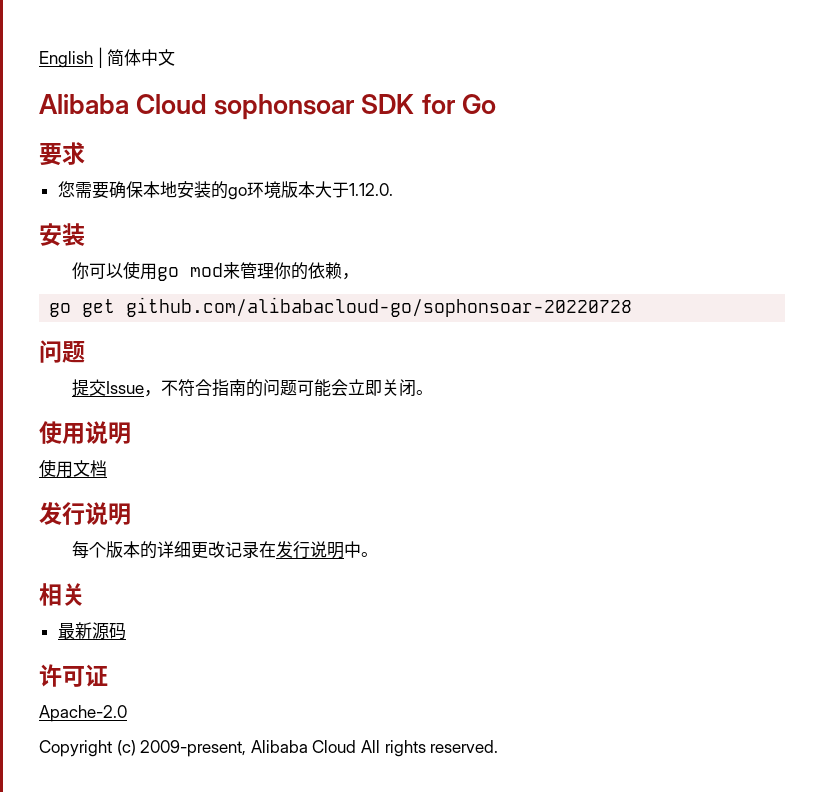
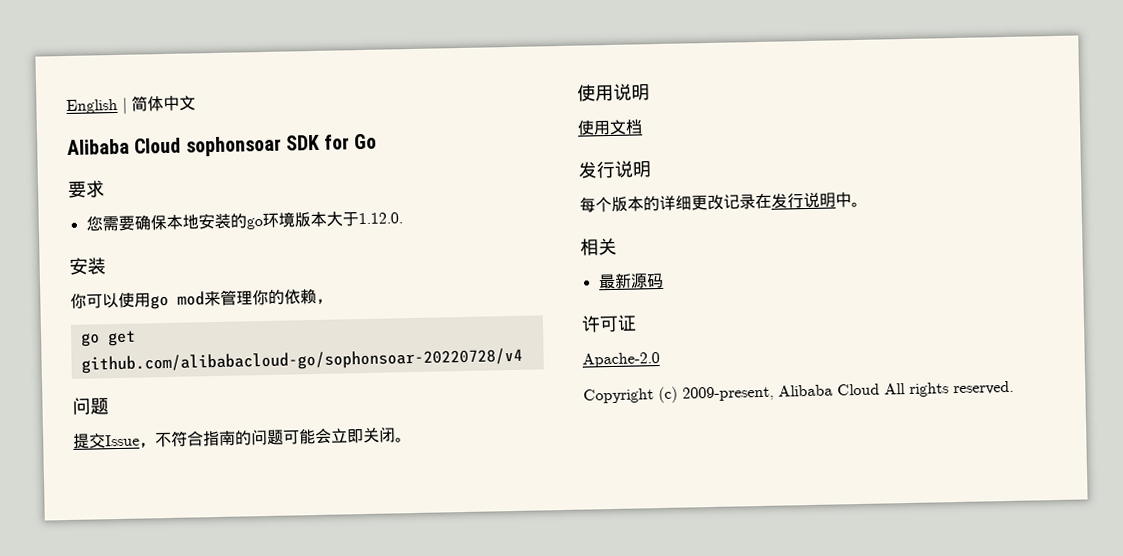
[126,297,633,317] github.com/alibabacloud-go/sophonsoar-20220728 -> [80,347,523,374] github.com/alibabacloud-go/sophonsoar-20220728/v4

